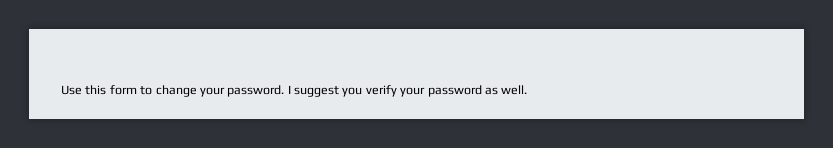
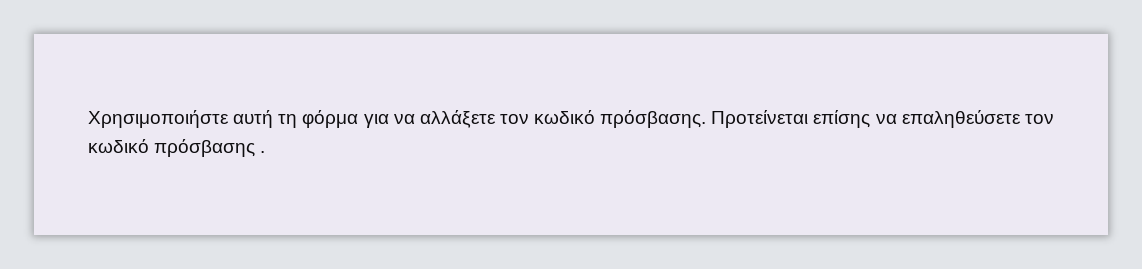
[61,85,528,97] Use this form to change your password. I suggest you verify your password as well. -> [88,110,1054,128] [88,139,266,157] Χρησιμοποιήστε αυτή τη φόρμα για να αλλάξετε τον κωδικό πρόσβασης. Προτείνεται επίσης να επαληθεύσετε τον κωδικό πρόσβασης .

